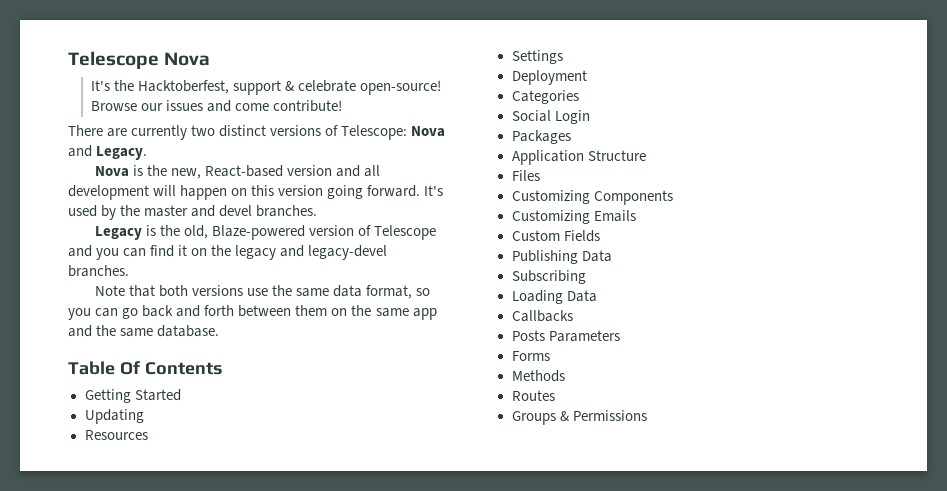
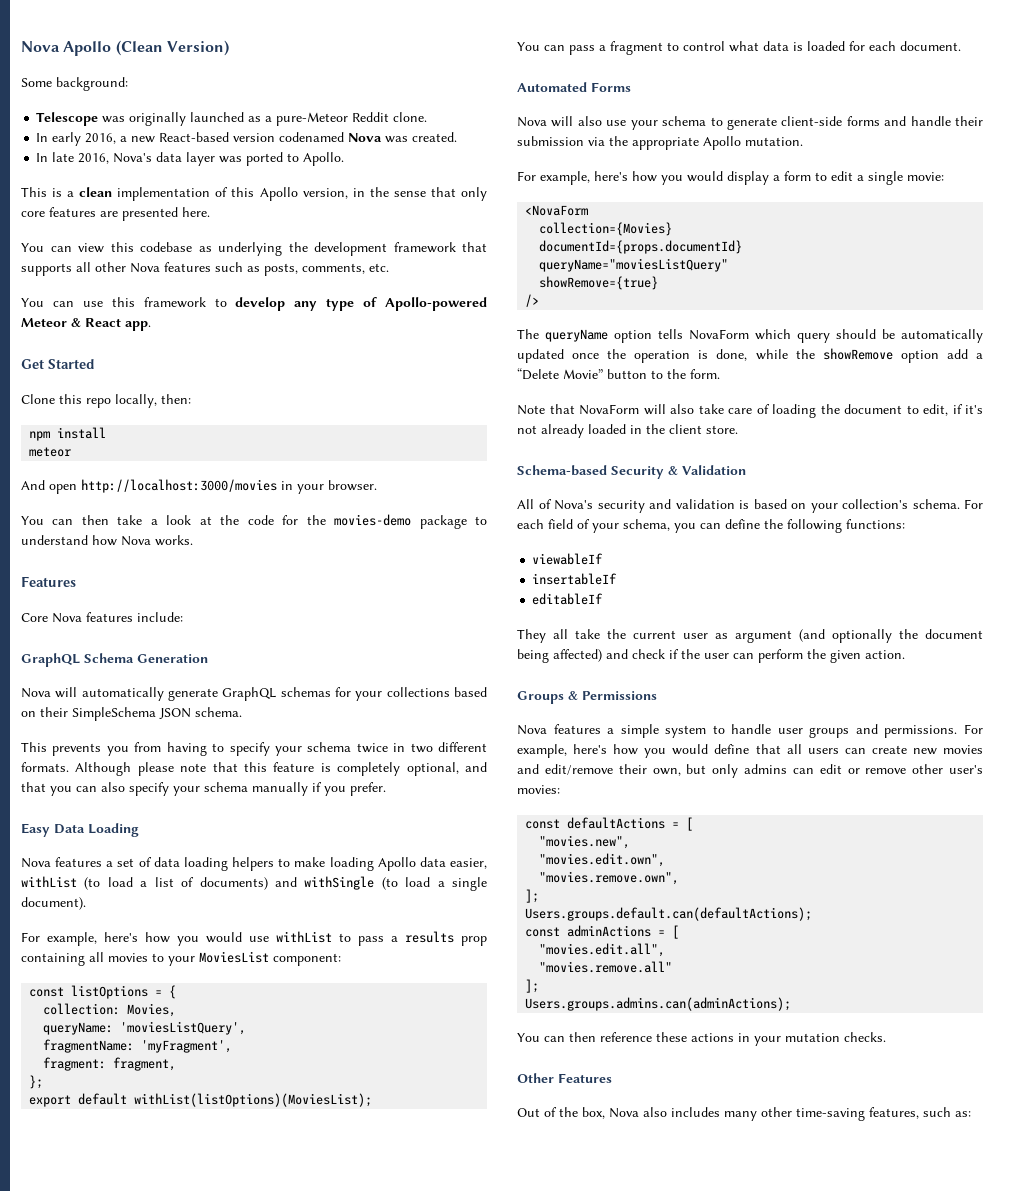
[68,51,211,69] [91,80,442,95] [91,100,343,112] [68,125,446,140] [68,145,148,160] [94,165,381,179] [68,185,444,200] [68,205,318,220] [94,225,437,240] [68,245,388,260] [68,265,129,277] [94,285,431,299] [68,305,437,320] [68,325,220,337] [68,361,222,375] [84,389,181,403] [84,409,144,424] [84,430,148,440] [511,50,563,64] [511,70,587,85] [511,90,579,104] [511,110,590,124] [511,130,571,144] [511,150,646,165] [511,170,540,181] [511,190,673,205] [511,210,636,224] [511,230,600,242] [511,250,612,264] [511,270,586,284] [511,290,597,304] [511,310,573,322] [511,330,620,342] [511,351,550,361] [511,370,565,382] [511,390,555,401] [511,410,647,425] Telescope Nova // It's the Hacktoberfest, support & celebrate open-source! Browse our issues and come contribute! // There are currently two distinct versions of Telescope: Nova and Legacy. // Nova is the new, React-based version and all development will happen on this version going forward. It's used by the master and devel branches. // Legacy is the old, Blaze-powered version of Telescope and you can find it on the legacy and legacy-devel branches. // Note that both versions use the same data format, so you can go back and forth between them on the same app and the same database. // Table Of Contents // Getting Started // Updating // Resources // Settings // Deployment // Categories // Social Login // Packages // Application Structure // Files // Customizing Components // Customizing Emails // Custom Fields // Publishing Data // Subscribing // Loading Data // Callbacks // Posts Parameters // Forms // Methods // Routes // Groups & Permissions -> [21,40,229,56] [21,77,128,91] [36,112,428,126] [36,132,458,146] [36,152,345,166] [21,187,488,201] [21,207,210,221] [21,242,487,256] [21,262,389,276] [21,297,487,311] [21,318,151,331] [21,359,95,369] [21,394,191,408] [29,427,107,441] [29,447,72,457] [21,479,377,494] [21,514,487,529] [21,535,193,546] [21,576,76,587] [21,612,183,623] [21,653,208,667] [21,687,487,701] [21,707,242,721] [21,742,488,756] [21,762,487,776] [21,782,386,796] [21,823,139,837] [21,857,487,871] [21,876,488,891] [21,897,86,910] [21,931,487,946] [21,951,341,966] [29,985,177,999] [43,1003,177,1017] [43,1021,247,1035] [43,1039,233,1053] [43,1057,177,1071] [29,1075,44,1089] [29,1093,373,1107] [517,41,961,55] [517,82,631,92] [517,116,983,130] [517,136,803,150] [517,171,944,185] [525,205,589,216] [539,222,673,236] [539,240,743,254] [539,258,729,272] [539,276,659,290] [525,294,540,307] [517,329,983,343] [517,348,983,363] [517,368,720,380] [517,404,983,418] [517,424,738,438] [517,465,746,479] [517,499,983,513] [517,519,905,533] [532,553,604,565] [532,573,618,585] [532,593,604,605] [517,629,983,643] [517,649,905,663] [517,691,657,704] [517,724,983,738] [517,744,983,758] [517,764,983,778] [517,785,560,794] [525,817,694,831] [539,835,631,849] [539,853,666,867] [539,871,680,885] [525,889,540,903] [525,907,813,921] [525,925,680,939] [539,943,666,957] [539,961,673,973] [525,979,540,993] [525,997,792,1011] [517,1032,886,1046] [517,1073,612,1083] [517,1107,971,1121] Nova Apollo (Clean Version) // Some background: // Telescope was originally launched as a pure-Meteor Reddit clone. // In early 2016, a new React-based version codenamed Nova was created. // In late 2016, Nova's data layer was ported to Apollo. // This is a clean implementation of this Apollo version, in the sense that only core features are presented here. // You can view this codebase as underlying the development framework that supports all other Nova features such as posts, comments, etc. // You can use this framework to develop any type of Apollo-powered Meteor & React app. // Get Started // Clone this repo locally, then: // npm install // meteor // And open http://localhost:3000/movies in your browser. // You can then take a look at the code for the movies-demo package to understand how Nova works. // Features // Core Nova features include: // GraphQL Schema Generation // Nova will automatically generate GraphQL schemas for your collections based on their SimpleSchema JSON schema. // This prevents you from having to specify your schema twice in two different formats. Although please note that this feature is completely optional, and that you can also specify your schema manually if you prefer. // Easy Data Loading // Nova features a set of data loading helpers to make loading Apollo data easier, withList (to load a list of documents) and withSingle (to load a single document). // For example, here's how you would use withList to pass a results prop containing all movies to your MoviesList component: // const listOptions = { // collection: Movies, // queryName: 'moviesListQuery', // fragmentName: 'myFragment', // fragment: fragment, // }; // export default withList(listOptions)(MoviesList); // You can pass a fragment to control what data is loaded for each document. // Automated Forms // Nova will also use your schema to generate client-side forms and handle their submission via the appropriate Apollo mutation. // For example, here's how you would display a form to edit a single movie: // <NovaForm // collection={Movies} // documentId={props.documentId} // queryName="moviesListQuery" // showRemove={true} // /> // The queryName option tells NovaForm which query should be automatically updated once the operation is done, while the showRemove option add a “Delete Movie” button to the form. // Note that NovaForm will also take care of loading the document to edit, if it's not already loaded in the client store. // Schema-based Security & Validation // All of Nova's security and validation is based on your collection's schema. For each field of your schema, you can define the following functions: // viewableIf // insertableIf // editableIf // They all take the current user as argument (and optionally the document being affected) and check if the user can perform the given action. // Groups & Permissions // Nova features a simple system to handle user groups and permissions. For example, here's how you would define that all users can create new movies and edit/remove their own, but only admins can edit or remove other user's movies: // const defaultActions = [ // "movies.new", // "movies.edit.own", // "movies.remove.own", // ]; // Users.groups.default.can(defaultActions); // const adminActions = [ // "movies.edit.all", // "movies.remove.all" // ]; // Users.groups.admins.can(adminActions); // You can then reference these actions in your mutation checks. // Other Features // Out of the box, Nova also includes many other time-saving features, such as:

